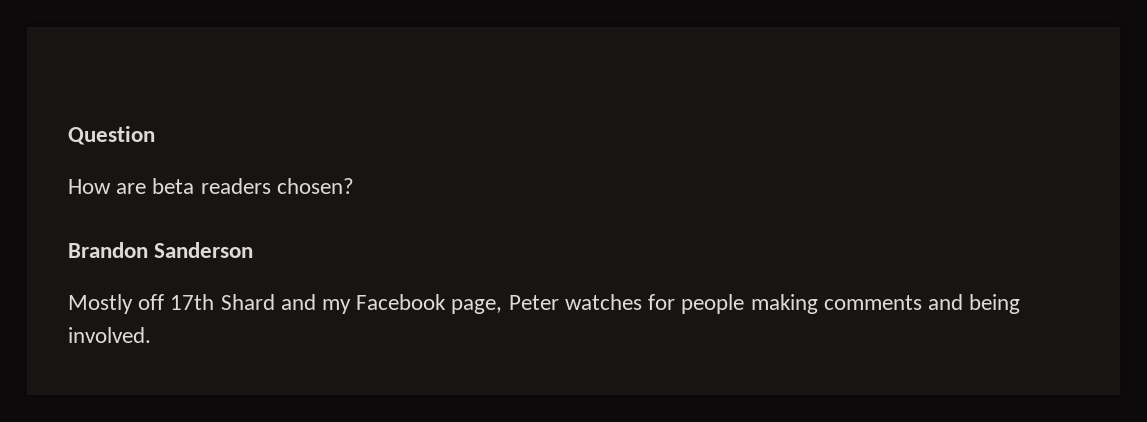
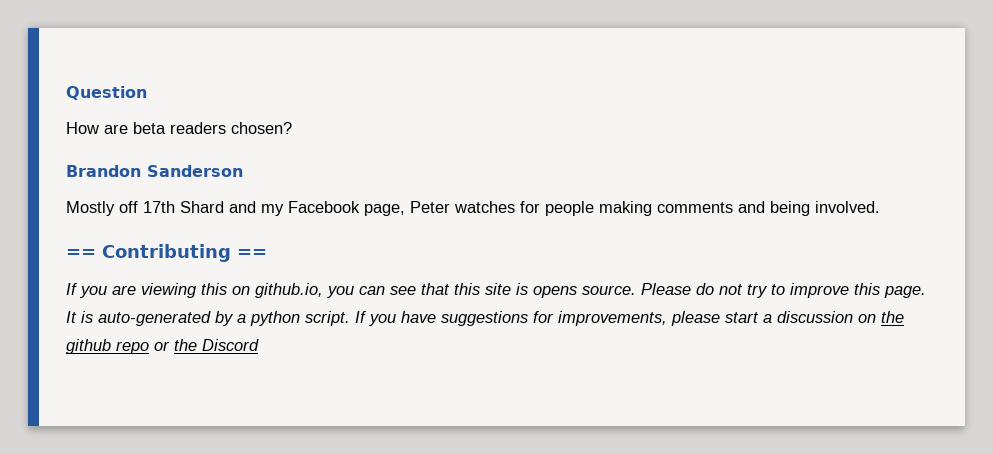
(151, 335) none -> [66,244,267,262] [66,283,926,298] [66,311,904,326] [66,339,259,354] // == Contributing == // If you are viewing this on github.io, you can see that this site is opens source. Please do not try to improve this page. It is auto-generated by a python script. If you have suggestions for improvements, please start a discussion on the github repo or the Discord

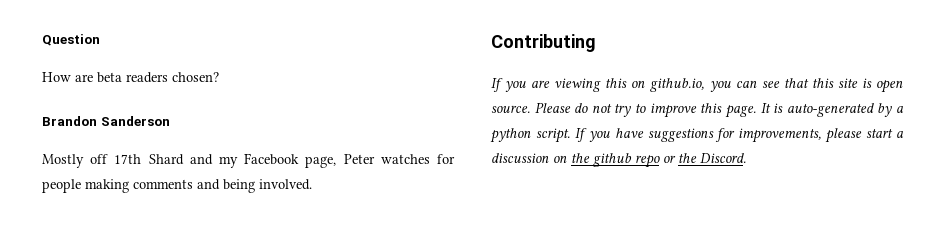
[66,249,96,258] == -> (312, 184) none
[237,249,267,258] == -> (596, 43) none
[533,286,577,298] opens -> [876,80,903,93] open
[202,339,259,351] Discord -> [700,153,746,163] Discord.

